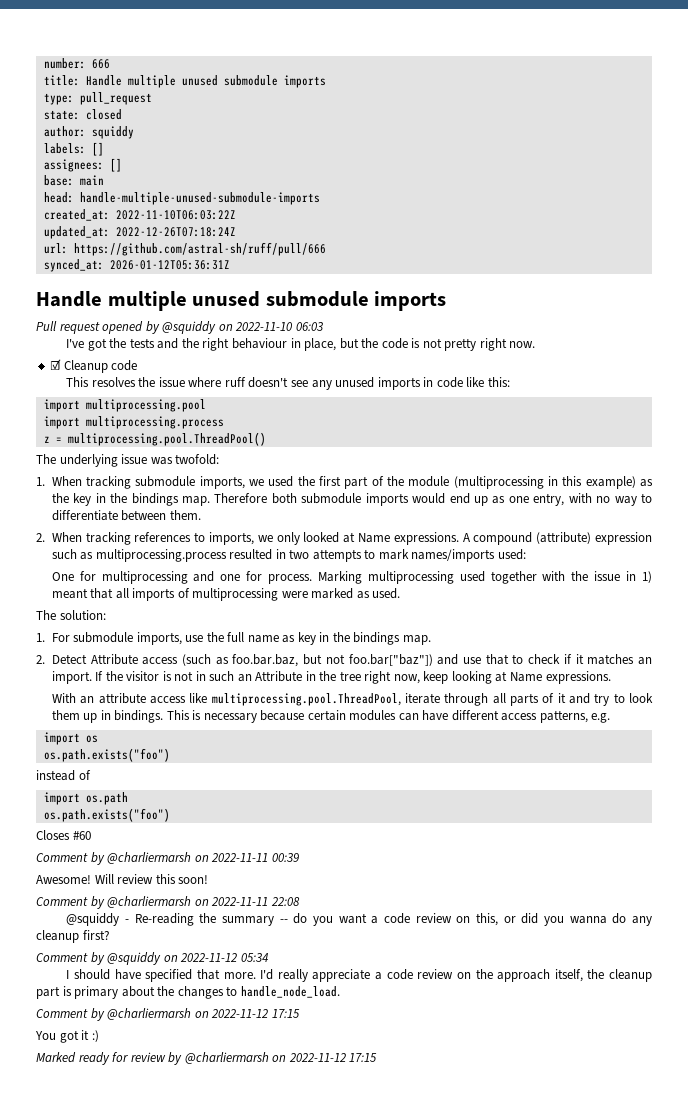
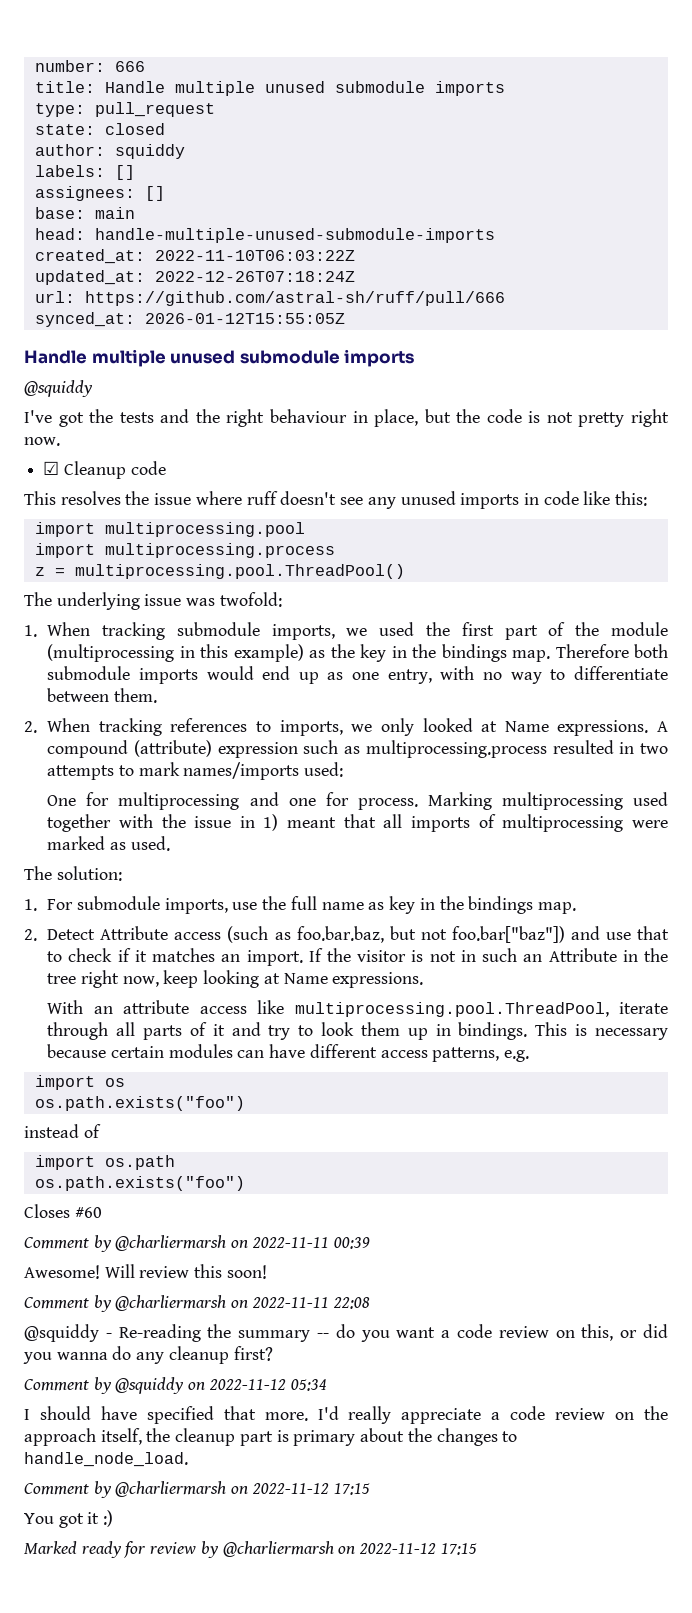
[109,260,230,270] [36,291,447,311] [36,321,323,334] 2026-01-12T05:36:31Z // Handle multiple unused submodule imports // Pull request opened by @squiddy on 2022-11-10 06:03 -> [144,313,345,324] [24,349,415,367] [24,380,93,397] 2026-01-12T15:55:05Z // Handle multiple unused submodule imports // @squiddy

